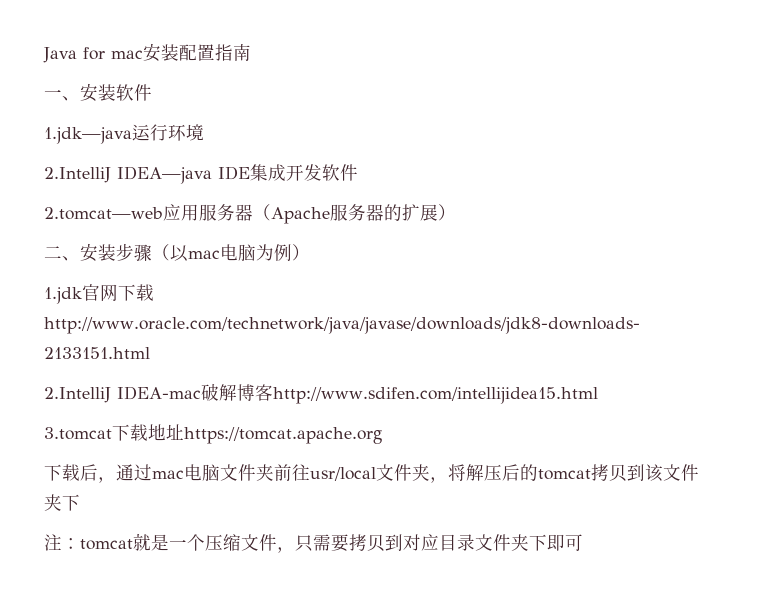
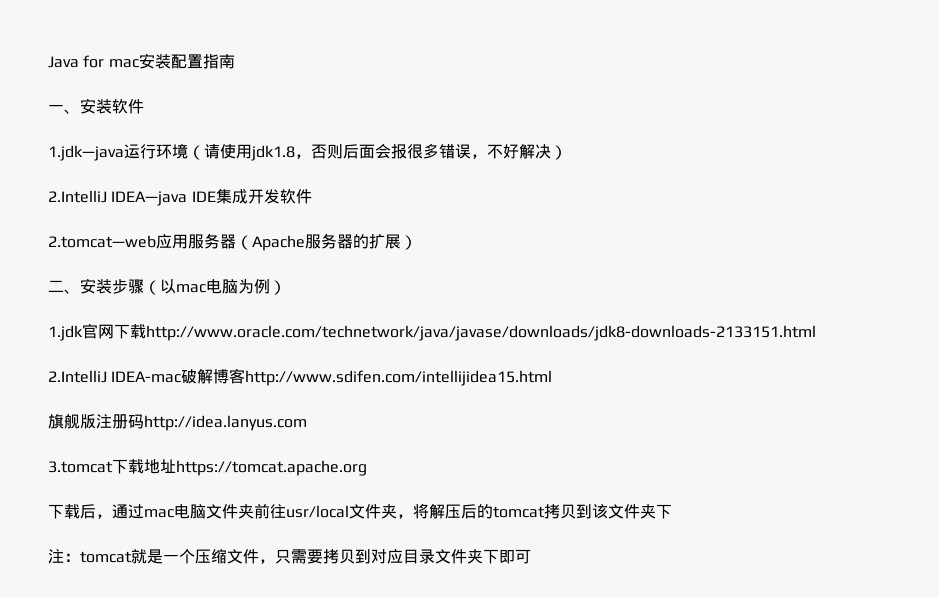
(204, 132) none -> [188,143,567,161] （请使用jdk1.8，否则后面会报很多错误，不好解决）
(598, 395) none -> [48,413,307,431] // 旗舰版注册码http://idea.lanyus.com

